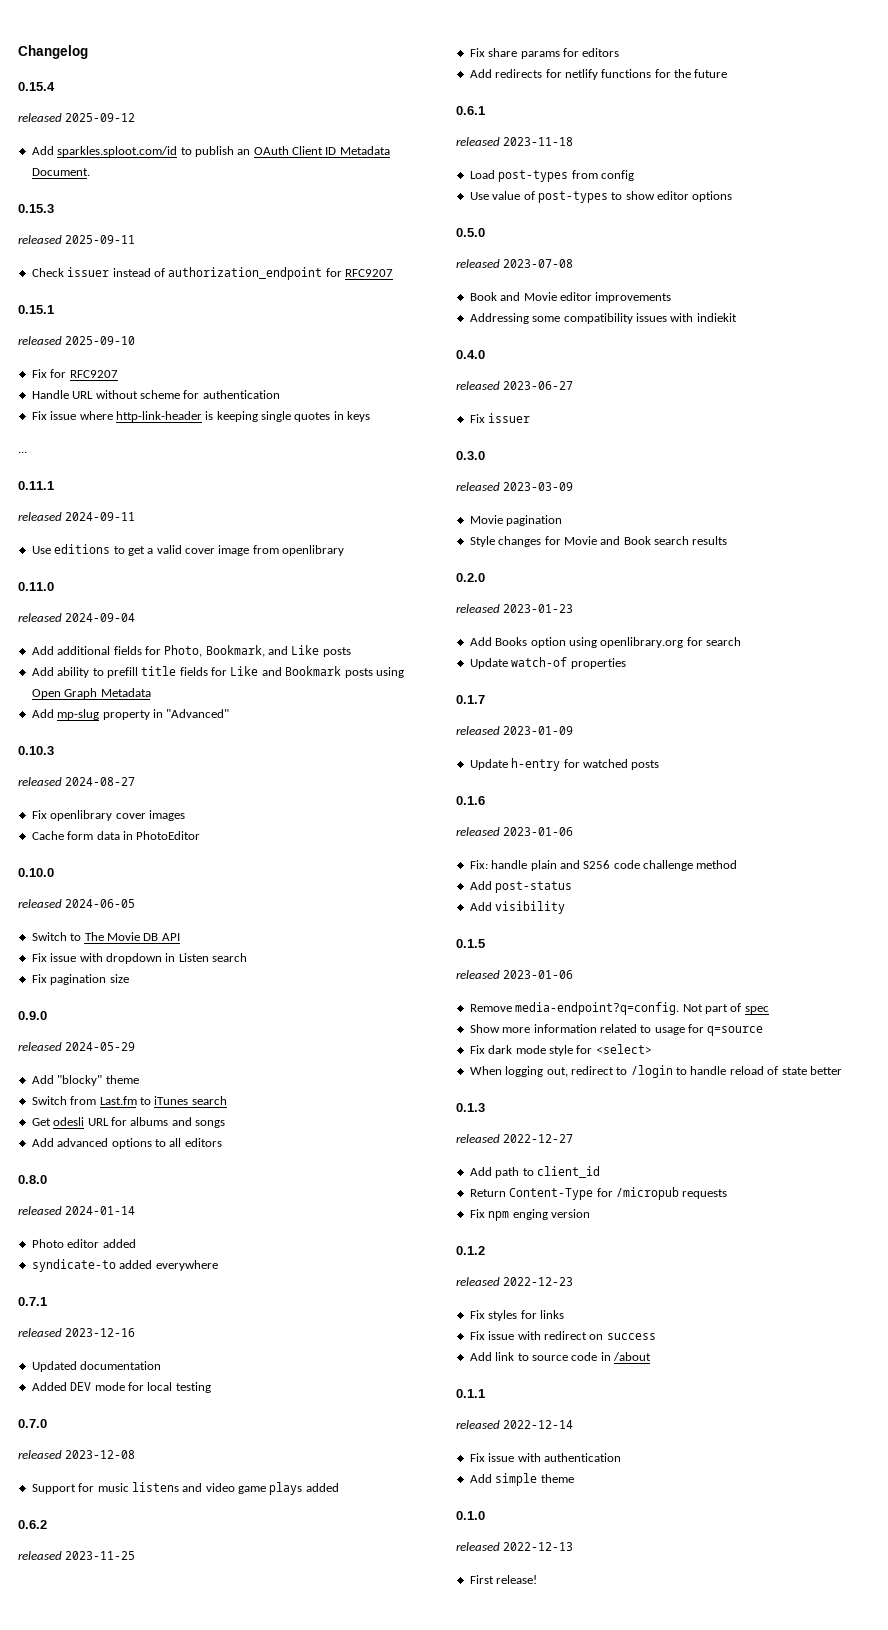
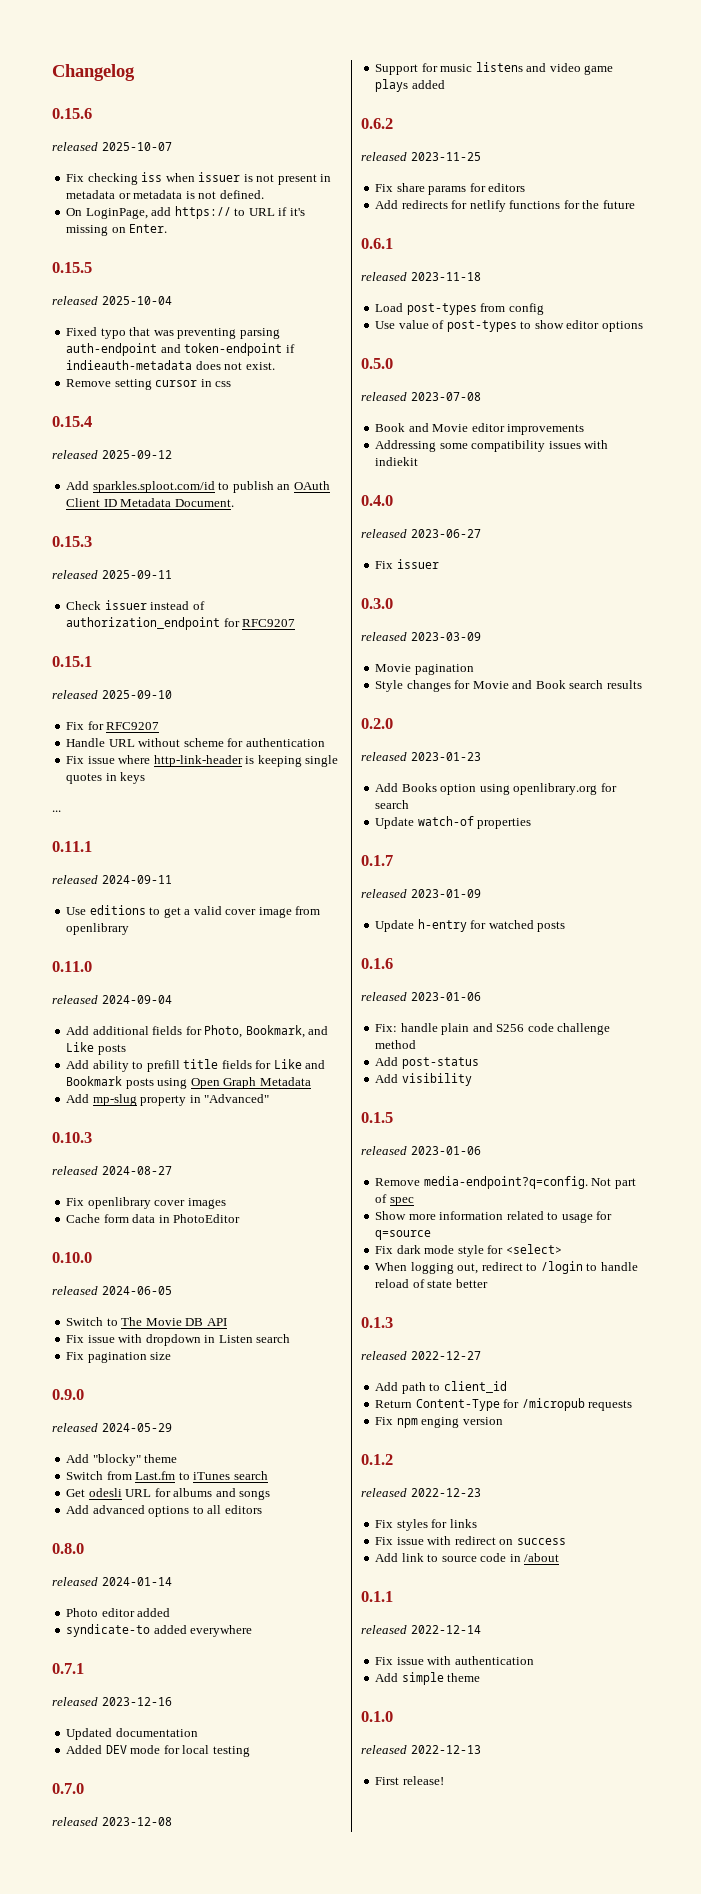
(88, 52) none -> [52,108,92,119] [52,142,172,151] [66,172,332,185] [66,190,264,199] [66,206,305,219] [66,224,168,236] [52,262,92,273] [52,296,172,305] [66,327,280,339] [66,343,295,356] [66,360,275,370] [66,379,232,390] // 0.15.6 // released 2025-10-07 // Fix checking iss when issuer is not present in metadata or metadata is not defined. // On LoginPage, add https:// to URL if it's missing on Enter. // 0.15.5 // released 2025-10-04 // Fixed typo that was preventing parsing auth-endpoint and token-endpoint if indieauth-metadata does not exist. // Remove setting cursor in css

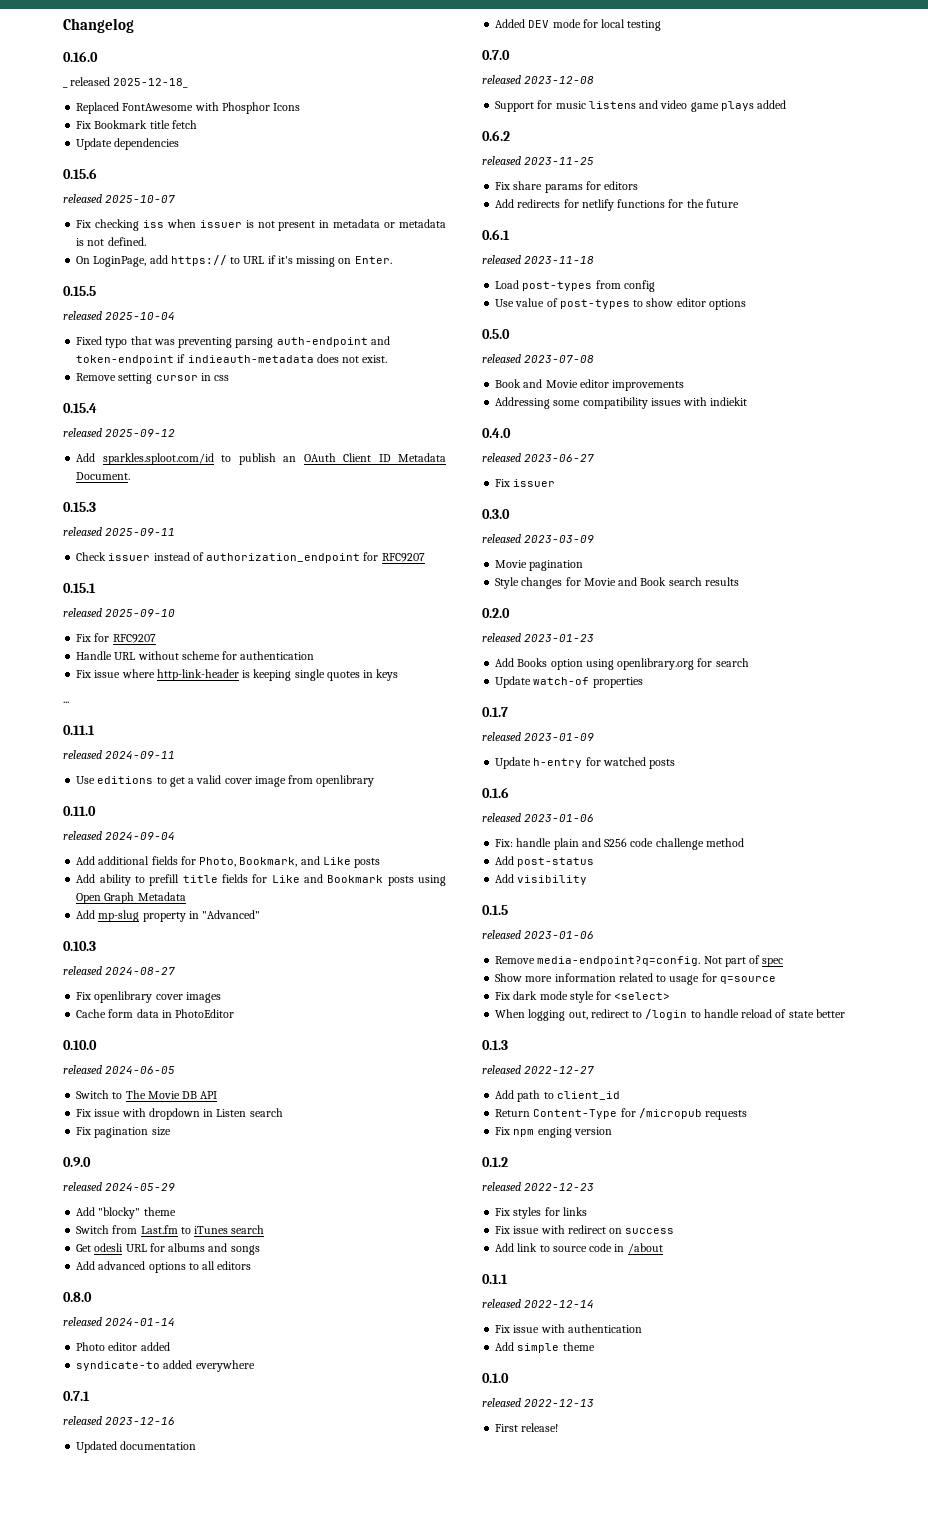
(135, 72) none -> [63,51,98,62] [63,86,68,88] [70,77,189,88] [76,102,301,114] [76,120,197,129] [76,138,180,150] // 0.16.0 // _ released 2025-12-18_ // Replaced FontAwesome with Phosphor Icons // Fix Bookmark title fetch // Update dependencies

